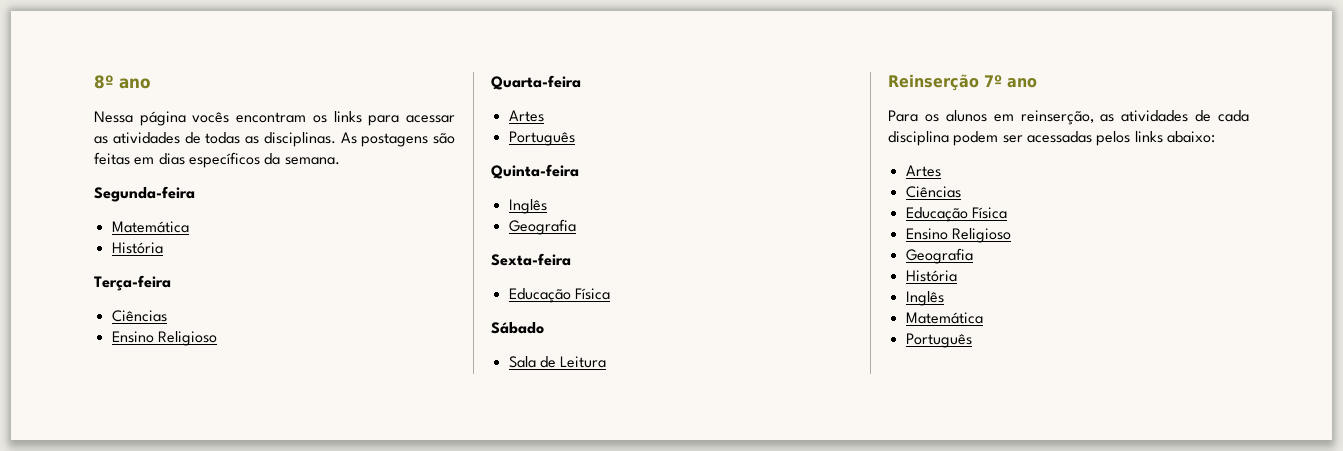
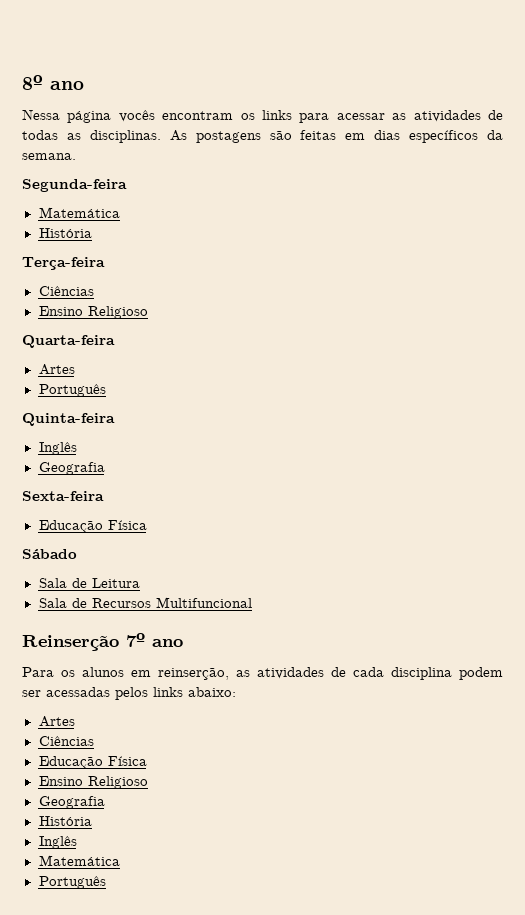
(607, 362) none -> [38,597,252,608] // Sala de Recursos Multifuncional

